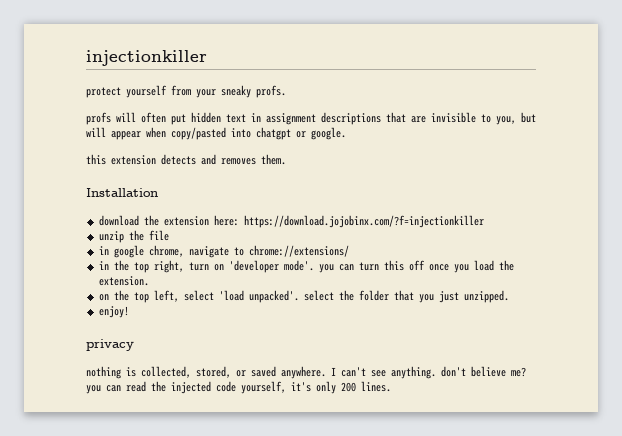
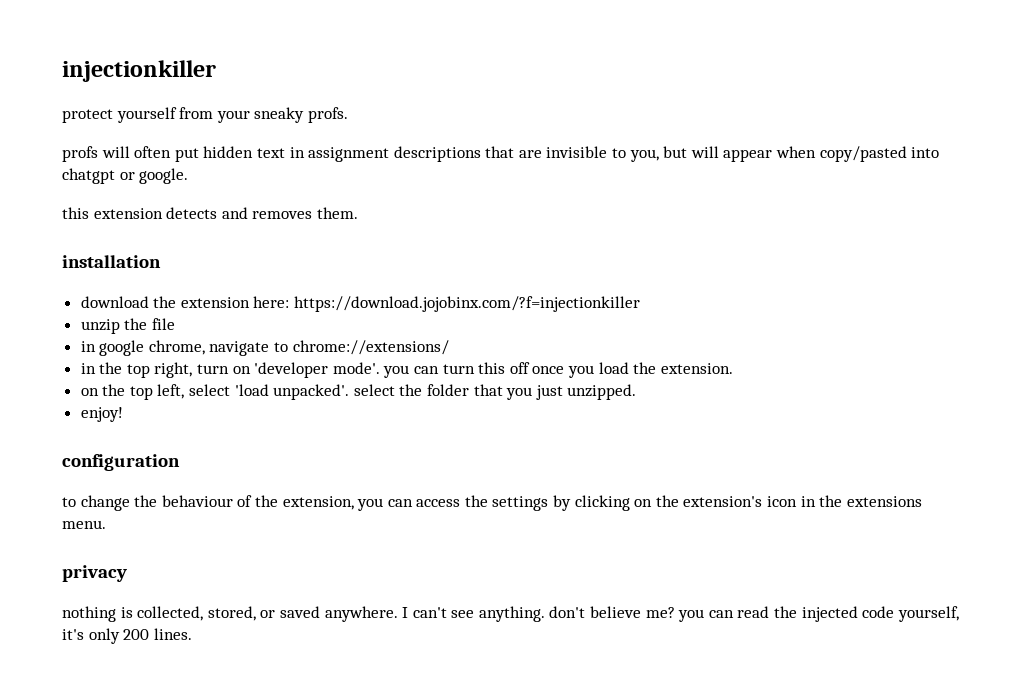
[86,188,158,197] Installation -> [62,255,161,268] installation
(129, 312) none -> [62,454,180,471] [62,495,922,511] [62,520,106,529] // configuration // to change the behaviour of the extension, you can access the settings by clicking on the extension's icon in the extensions menu.

